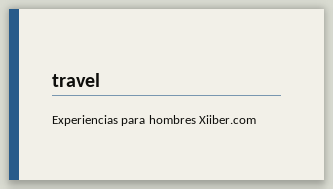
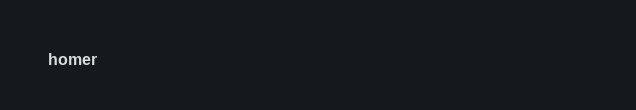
[52,73,100,87] [52,115,257,126] travel // Experiencias para hombres Xiiber.com -> [48,53,97,65] homer

